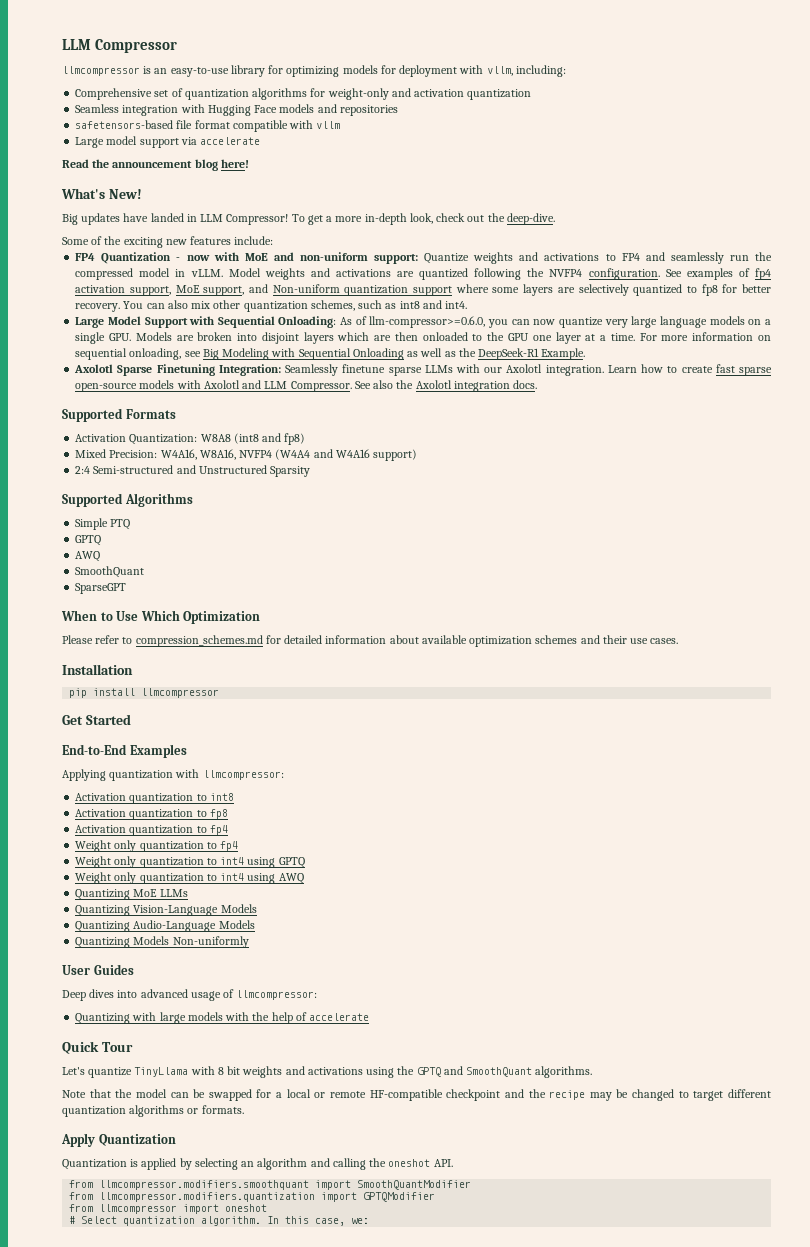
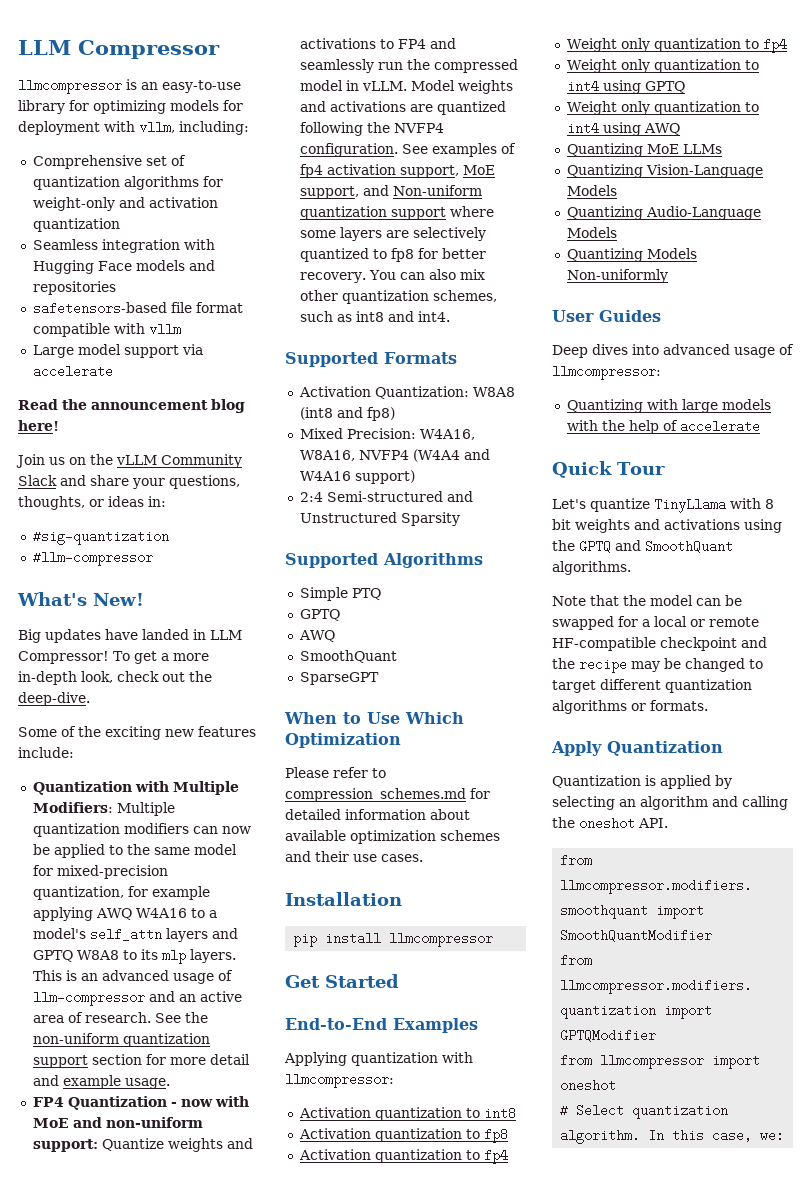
(249, 163) none -> [16,454,242,468] [18,475,240,489] [18,496,166,510] [32,530,169,545] [32,551,153,566] // Join us on the vLLM Community Slack and share your questions, thoughts, or ideas in: // #sig-quantization // #llm-compressor
(274, 240) none -> [32,781,239,795] [32,802,175,816] [32,823,251,837] [32,844,237,858] [32,865,168,879] [32,886,210,900] [32,907,217,921] [32,928,238,942] [32,949,236,964] [32,970,233,984] [32,991,242,1006] [32,1012,208,1023] [32,1033,210,1047] [32,1054,250,1068] [32,1075,170,1089] // Quantization with Multiple Modifiers: Multiple quantization modifiers can now be applied to the same model for mixed-precision quantization, for example applying AWQ W4A16 to a model's self_attn layers and GPTQ W8A8 to its mlp layers. This is an advanced usage of llm-compressor and an active area of research. See the non-uniform quantization support section for more detail and example usage.
[75,316,772,328] [75,332,772,344] [75,348,586,360] [74,364,772,376] [75,380,538,392] // Large Model Support with Sequential Onloading: As of llm-compressor>=0.6.0, you can now quantize very large language models on a single GPU. Models are broken into disjoint layers which are then onloaded to the GPU one layer at a time. For more information on sequential onloading, see Big Modeling with Sequential Onloading as well as the DeepSeek-R1 Example. // Axolotl Sparse Finetuning Integration: Seamlessly finetune sparse LLMs with our Axolotl integration. Learn how to create fast sparse open-source models with Axolotl and LLM Compressor. See also the Axolotl integration docs. -> (450, 316) none

